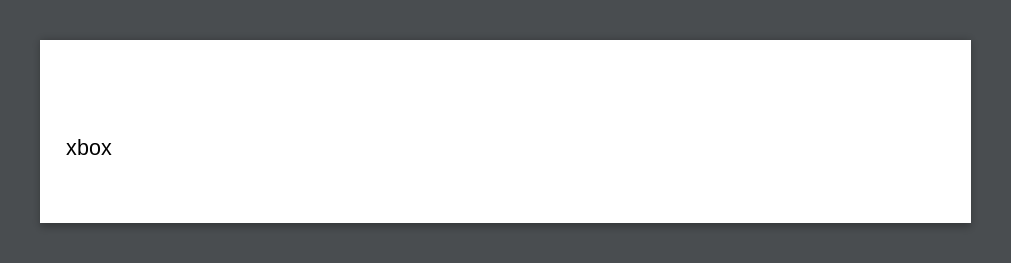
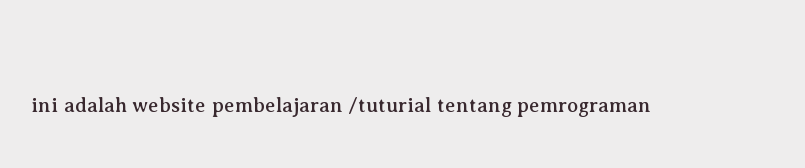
[66,139,112,155] xbox -> [31,97,652,117] ini adalah website pembelajaran /tuturial tentang pemrograman

